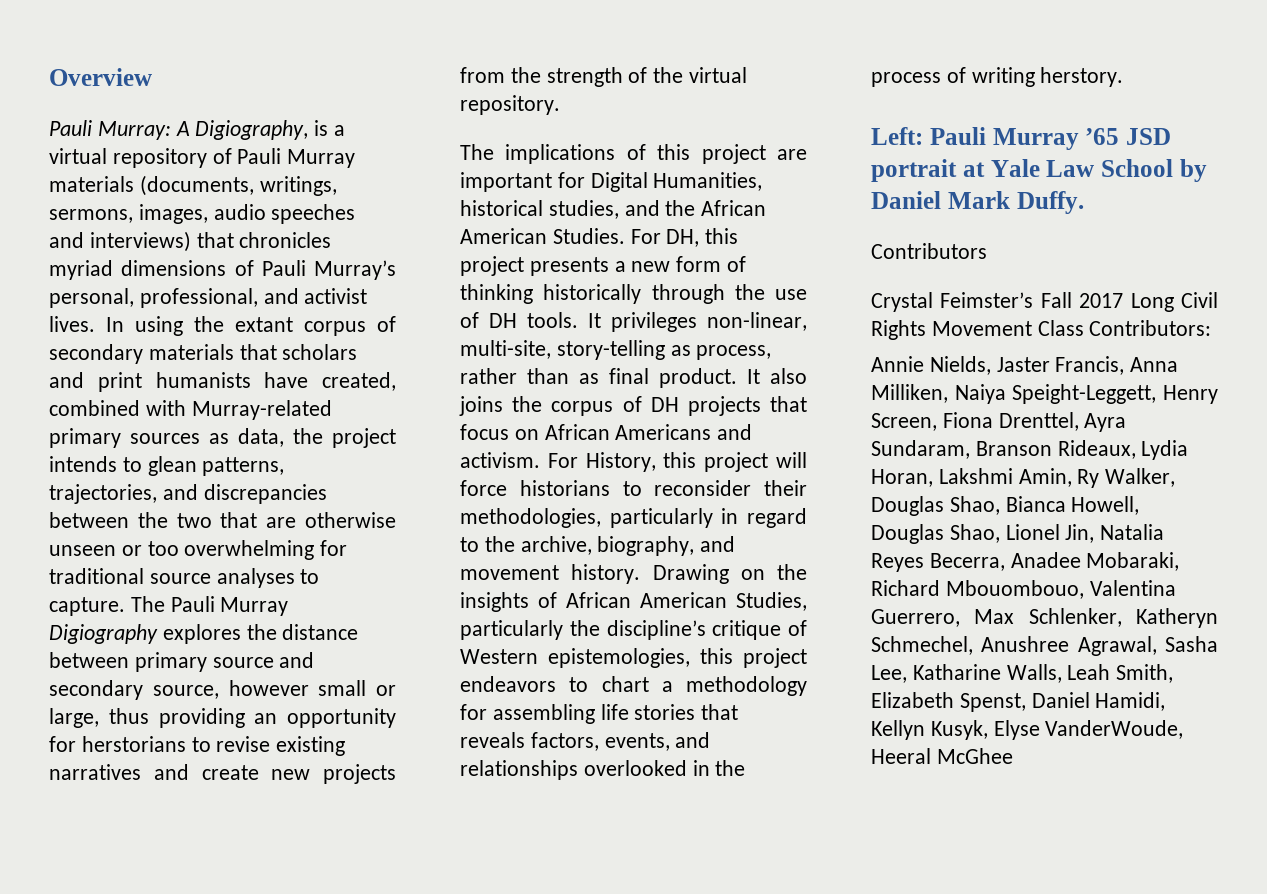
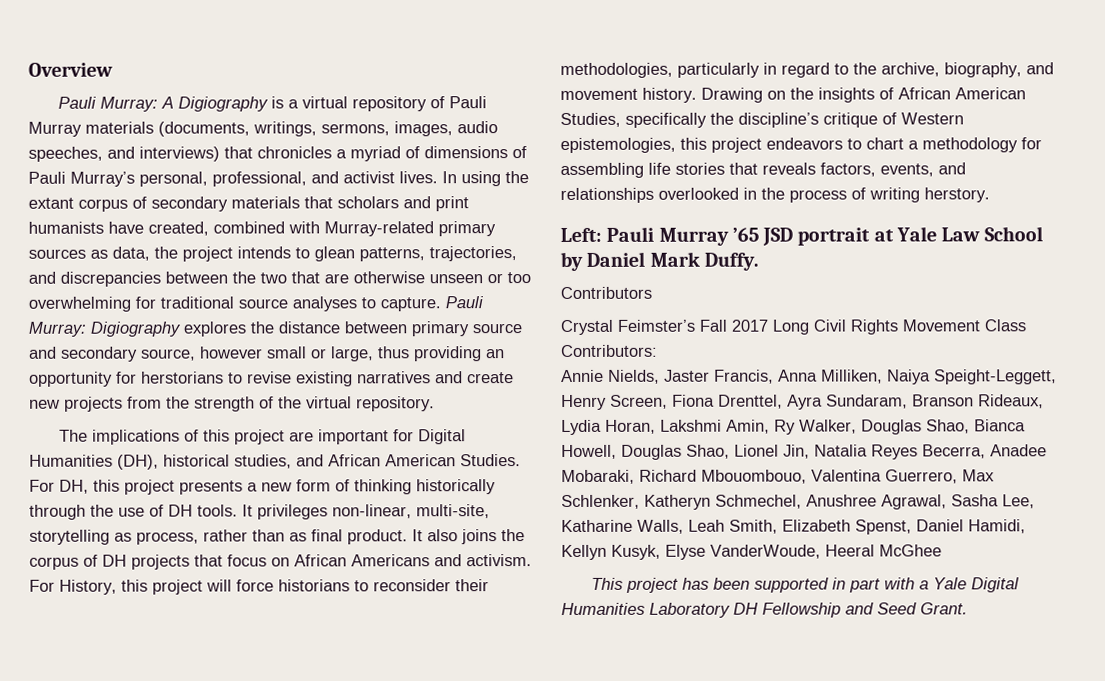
[195,120,309,140] Digiography, -> [177,96,269,112] Digiography
[271,204,356,224] speeches -> [28,146,103,162] speeches,
[49,260,113,280] myriad -> [336,146,420,162] a myriad of
[130,596,289,616] The Pauli Murray -> [445,296,484,309] [28,321,86,337] Pauli Murray:
[653,172,763,191] Humanities, -> [29,454,159,470] Humanities (DH),
[665,200,696,216] the -> (324, 460) none
[556,340,665,360] story-telling -> [29,529,110,545] storytelling
[460,620,563,640] particularly -> [625,112,707,128] specifically
(1013, 756) none -> [590,577,1020,593] [561,602,968,618] // This project has been supported in part with a Yale Digital Humanities Laboratory DH Fellowship and Seed Grant.

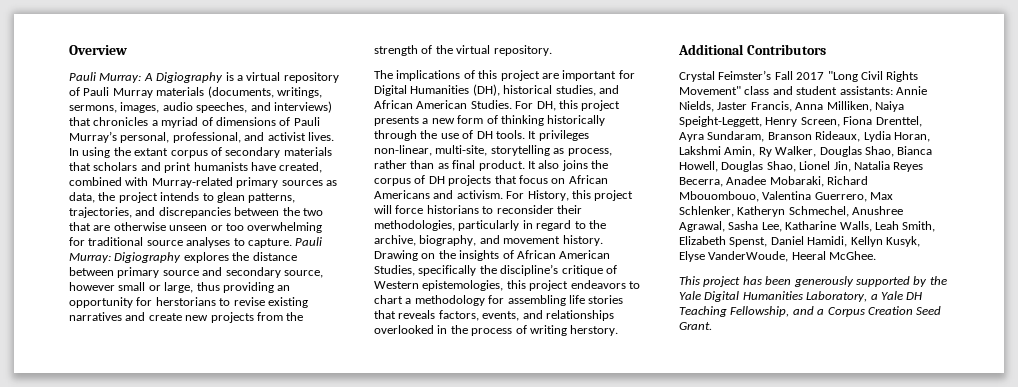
[560,226,1044,246] [560,251,759,271] Left: Pauli Murray ’65 JSD portrait at Yale Law School by Daniel Mark Duffy. // -> [678,44,744,55] Additional
[772,319,809,335] Long -> [827,71,858,82] "Long
[902,319,1026,332] [561,344,658,357] Movement Class Contributors: // -> [679,86,893,95] Movement" class and student assistants:
[879,544,942,557] McGhee -> [829,251,877,260] McGhee.
[753,577,1020,593] [561,602,874,618] supported in part with a Yale Digital Humanities Laboratory DH Fellowship and -> [793,276,947,287] [679,291,923,302] [679,306,913,317] generously supported by the Yale Digital Humanities Laboratory, a Yale DH Teaching Fellowship, and a Corpus Creation

